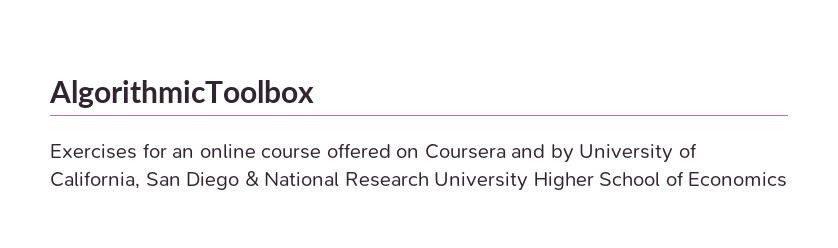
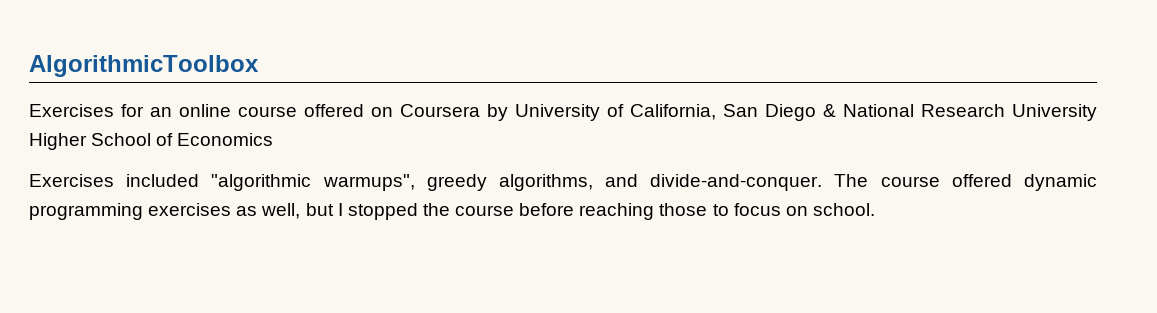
[511,144,546,158] and -> (480, 110) none
(788, 179) none -> [29,174,1098,191] [29,203,875,220] // Exercises included "algorithmic warmups", greedy algorithms, and divide-and-conquer. The course offered dynamic programming exercises as well, but I stopped the course before reaching those to focus on school.

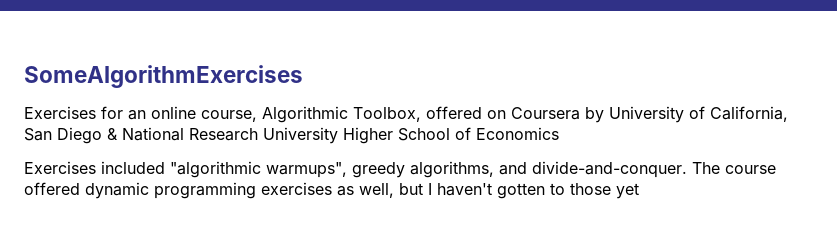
[29,55,259,77] AlgorithmicToolbox -> [24,65,303,88] SomeAlgorithmExercises
[238,106,297,117] course -> [201,106,421,123] course, Algorithmic Toolbox,
[347,203,875,220] stopped the course before reaching those to focus on school. -> [437,183,639,199] haven't gotten to those yet

